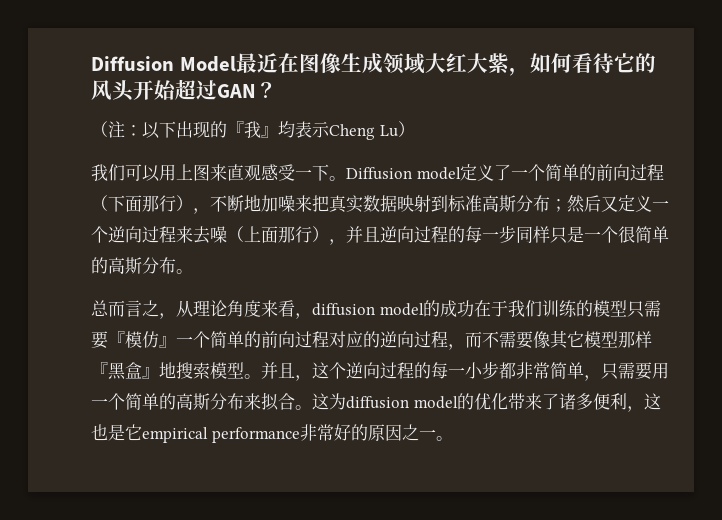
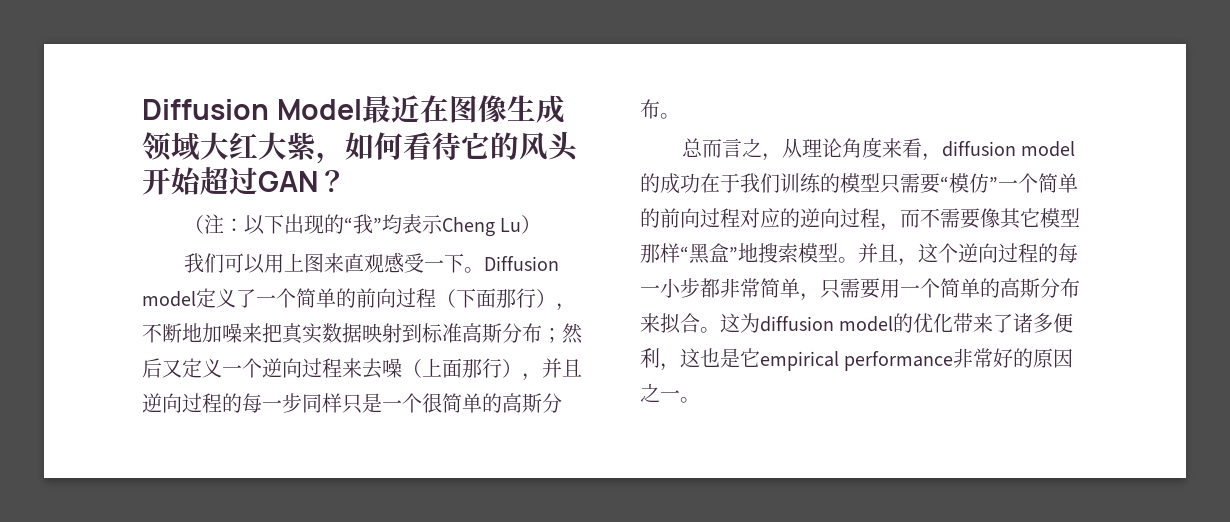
[227,121,278,138] 『我』 -> [343,214,382,234] “我”
[108,331,176,348] 『模仿』 -> [940,173,998,193] “模仿”
[91,362,159,380] 『黑盒』 -> [680,243,738,264] “黑盒”

